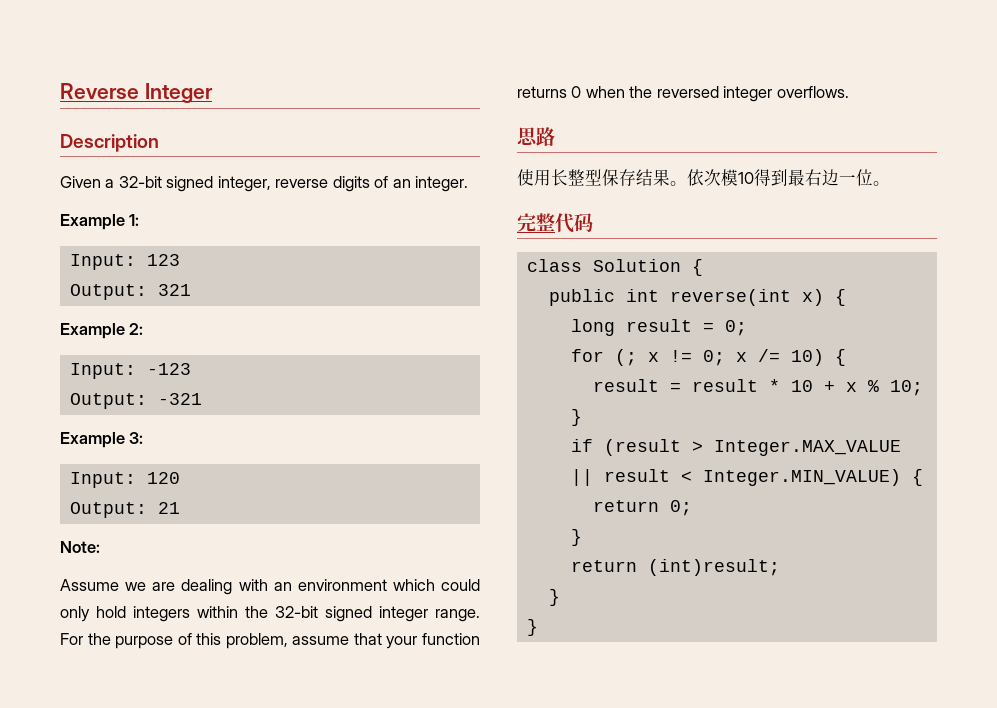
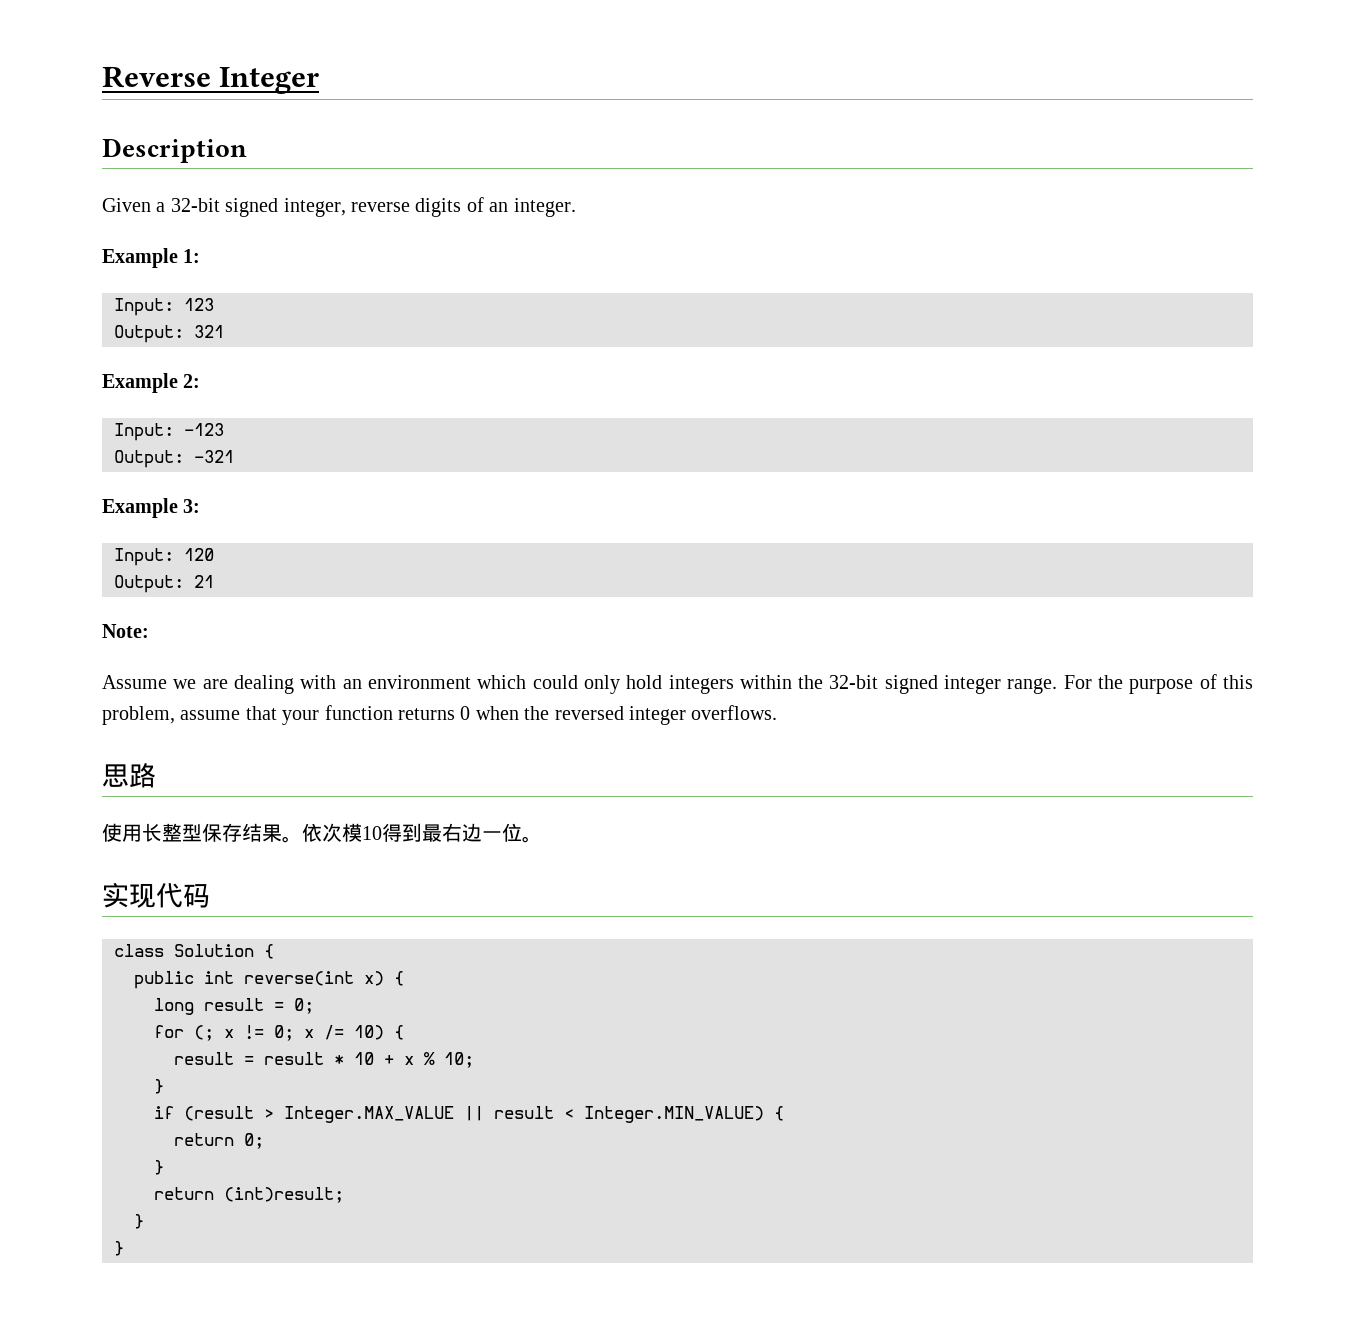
[517,213,555,232] 完整 -> [102,882,156,908] 实现

